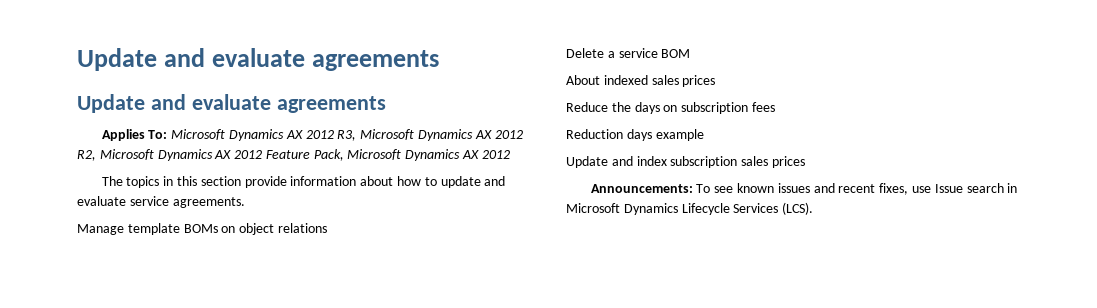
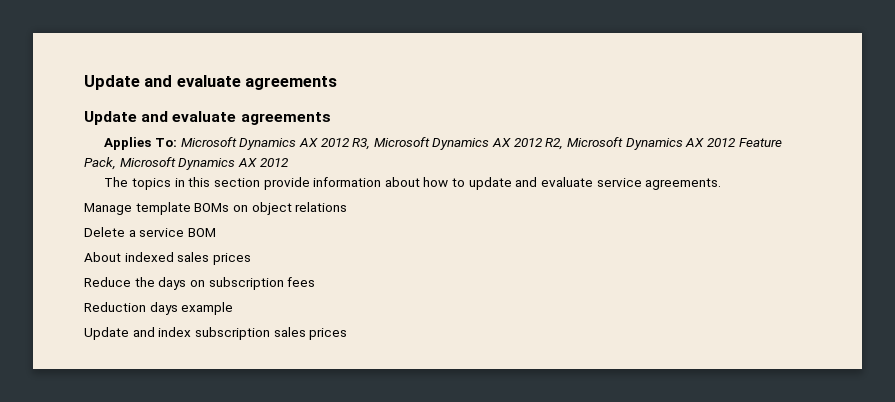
[590,183,1018,195] [566,202,814,215] // Announcements: To see known issues and recent fixes, use Issue search in Microsoft Dynamics Lifecycle Services (LCS). -> (348, 334) none

